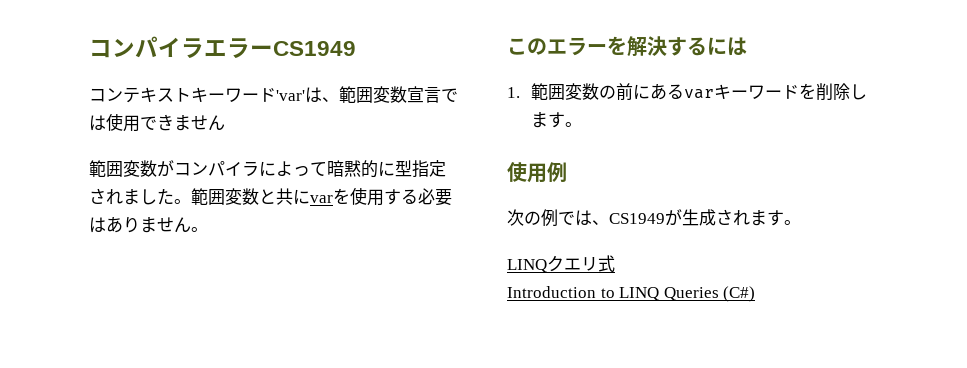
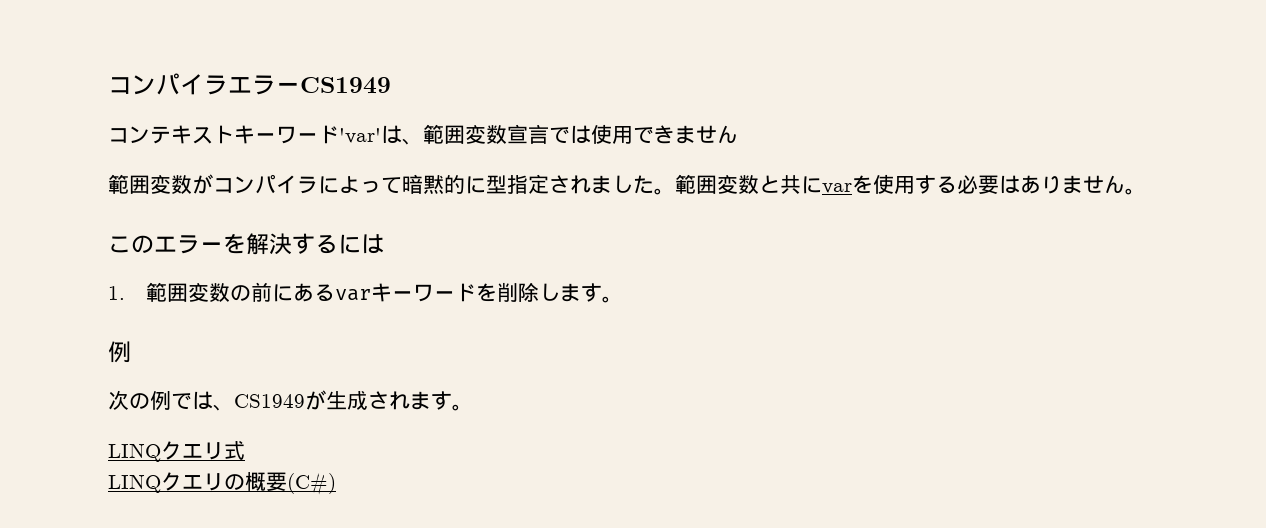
[507,162,547,183] 使用 -> (623, 299) none
[507,286,719,301] Introduction to LINQ Queries -> [108,472,287,493] LINQクエリの概要

